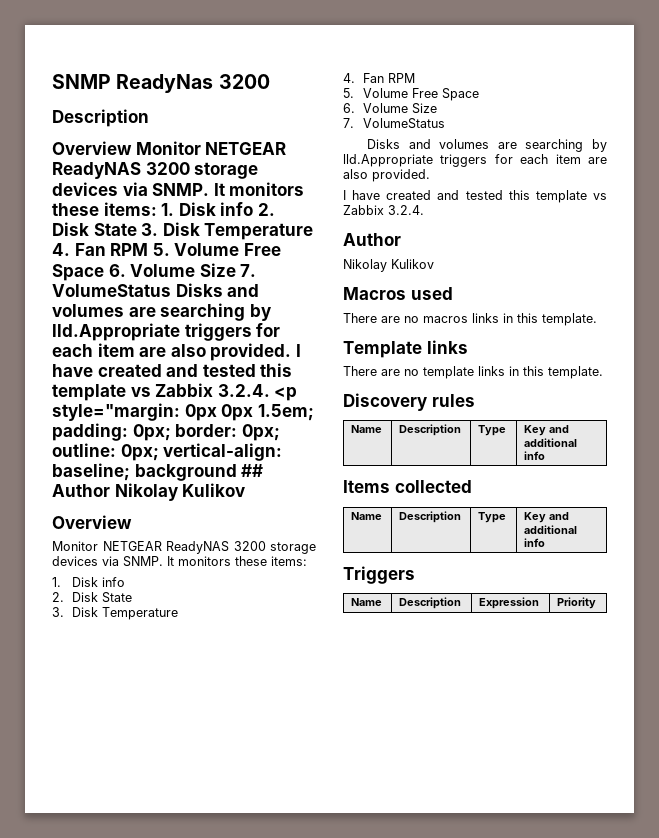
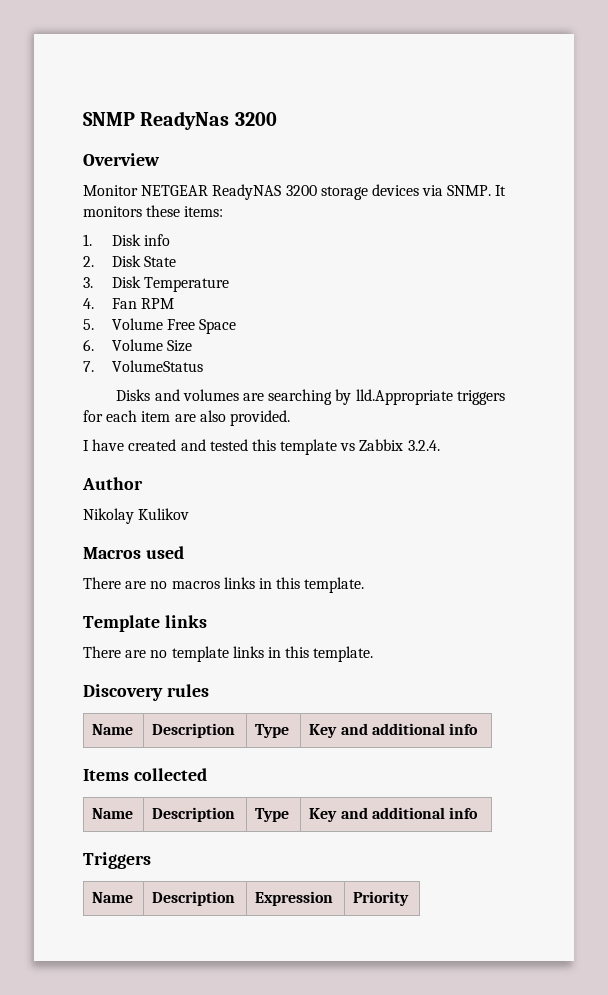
[52,109,149,127] [52,141,287,155] [52,162,259,179] [52,182,305,196] [52,202,275,216] [52,222,314,240] [52,243,281,256] [52,263,257,281] [52,283,260,297] [52,303,271,321] [52,323,281,341] [52,343,301,361] [52,363,293,377] [52,383,298,401] [52,403,314,421] [52,423,280,441] [52,443,283,461] [52,463,264,481] [52,483,246,501] // Description // Overview Monitor NETGEAR ReadyNAS 3200 storage devices via SNMP. It monitors these items: 1. Disk info 2. Disk State 3. Disk Temperature 4. Fan RPM 5. Volume Free Space 6. Volume Size 7. VolumeStatus Disks and volumes are searching by lld.Appropriate triggers for each item are also provided. I have created and tested this template vs Zabbix 3.2.4. <p style="margin: 0px 0px 1.5em; padding: 0px; border: 0px; outline: 0px; vertical-align: baseline; background ## Author Nikolay Kulikov -> (277, 119) none

